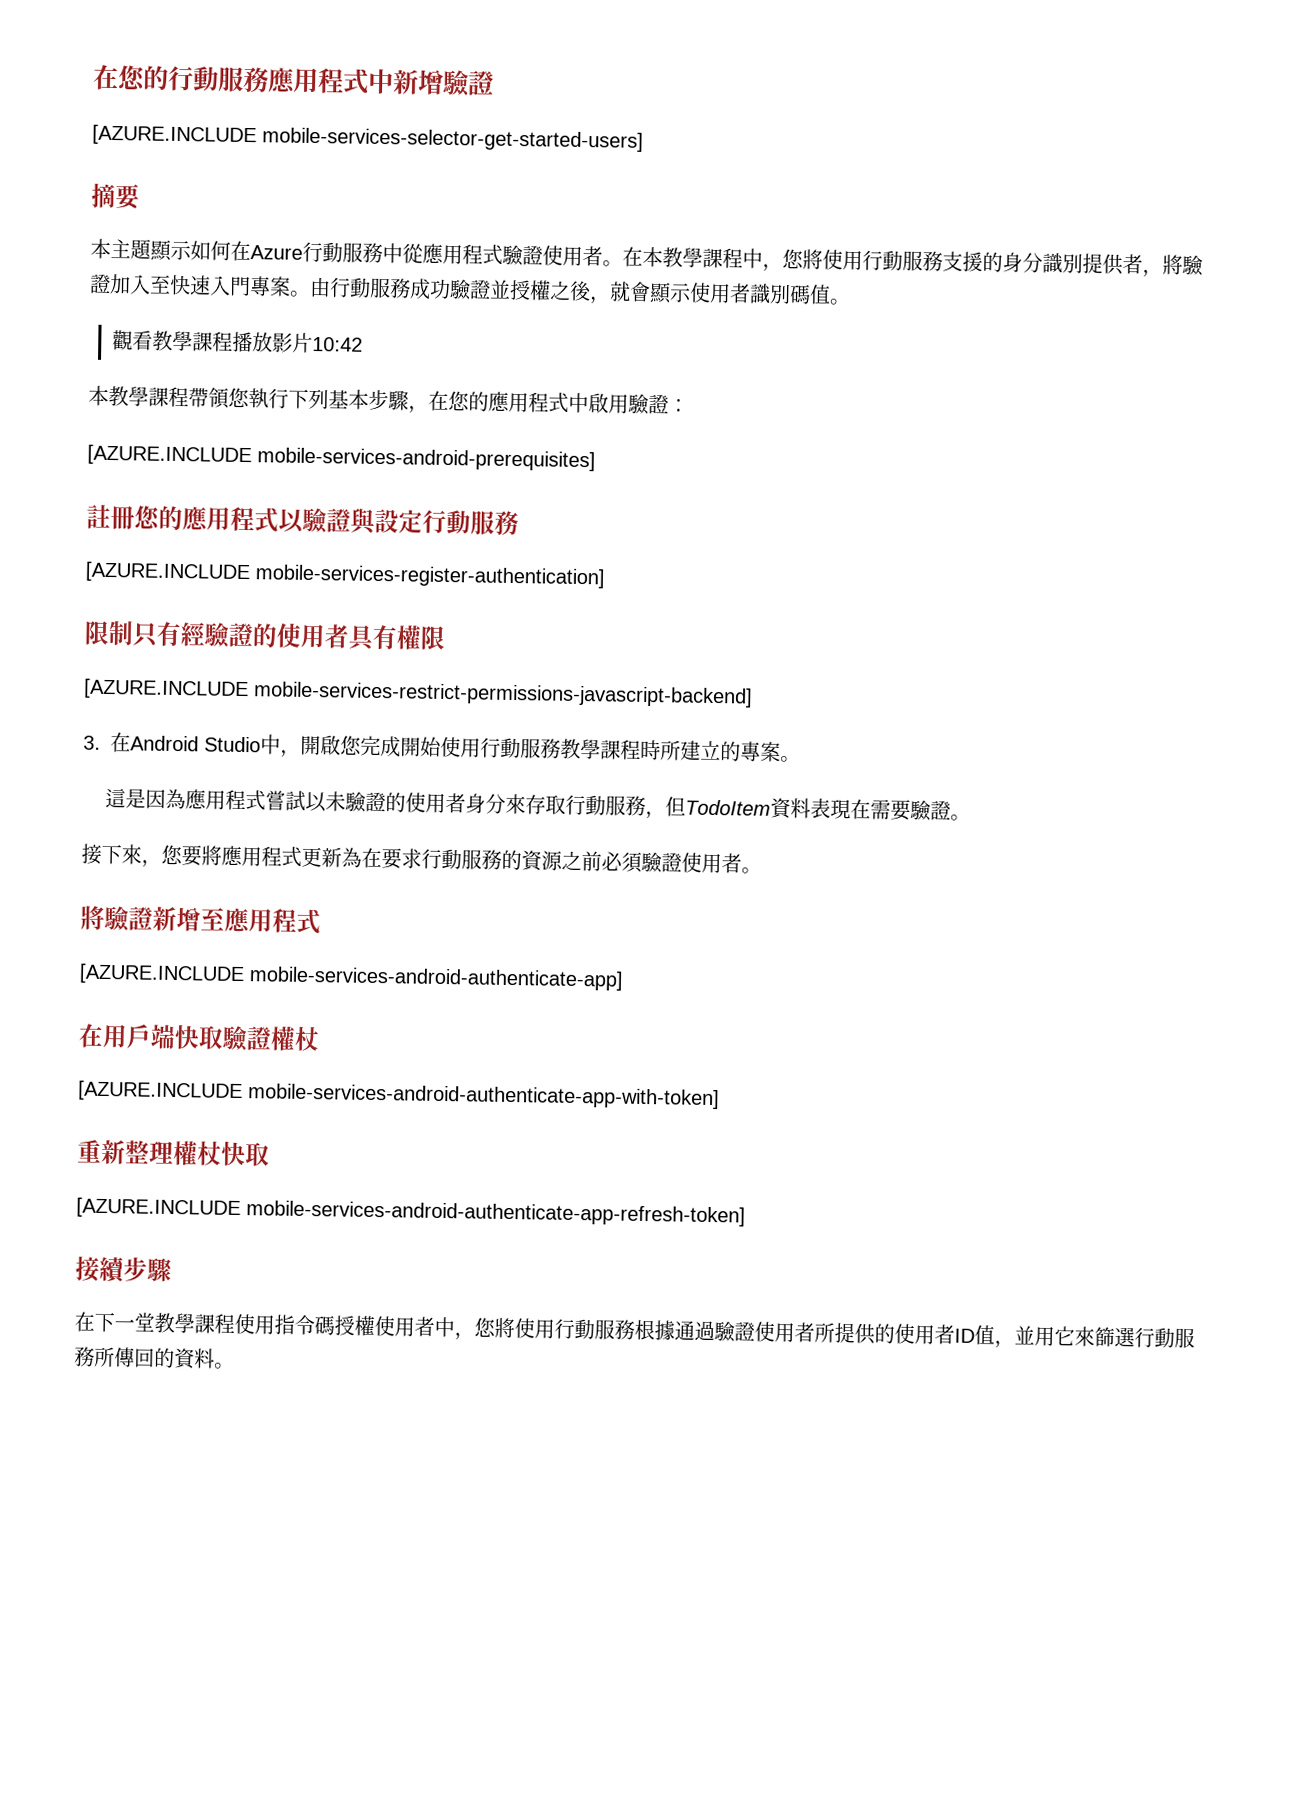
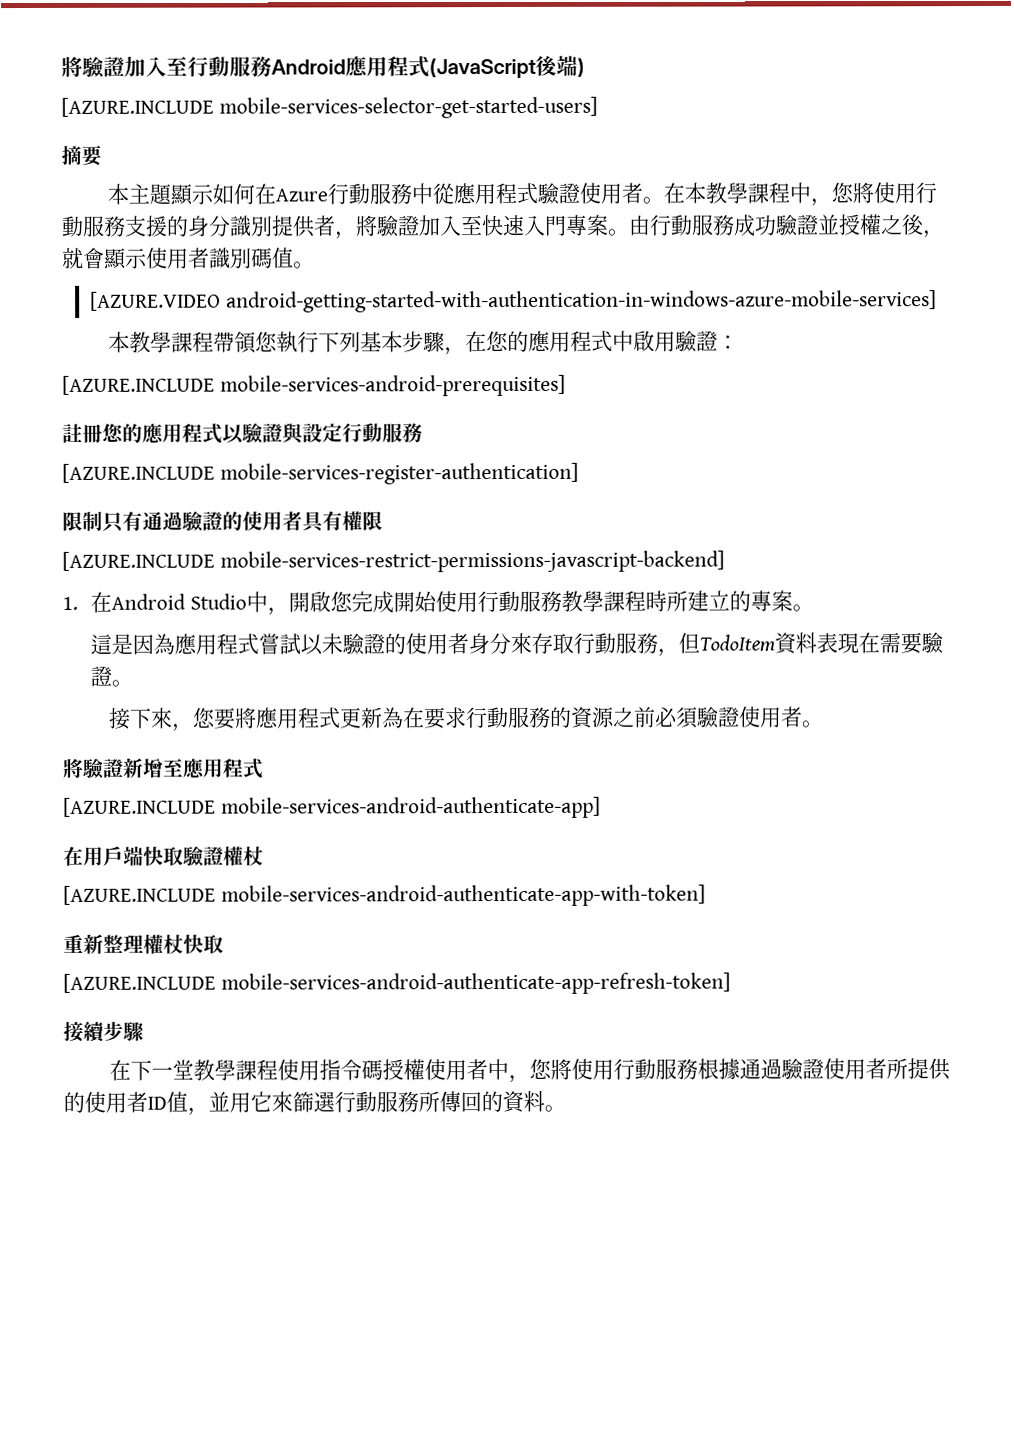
[93,64,494,97] 在您的行動服務應用程式中新增驗證 -> [61,55,585,79] 將驗證加入至行動服務Android應用程式(JavaScript後端)
[111,330,363,353] 觀看教學課程播放影片10:42 -> [90,290,937,313] [AZURE.VIDEO android-getting-started-with-authentication-in-windows-azure-mobile-services]
[180,622,206,647] 經 -> [142,511,183,531] 通過
[83,735,101,750] 3. -> [62,596,78,610] 1.

